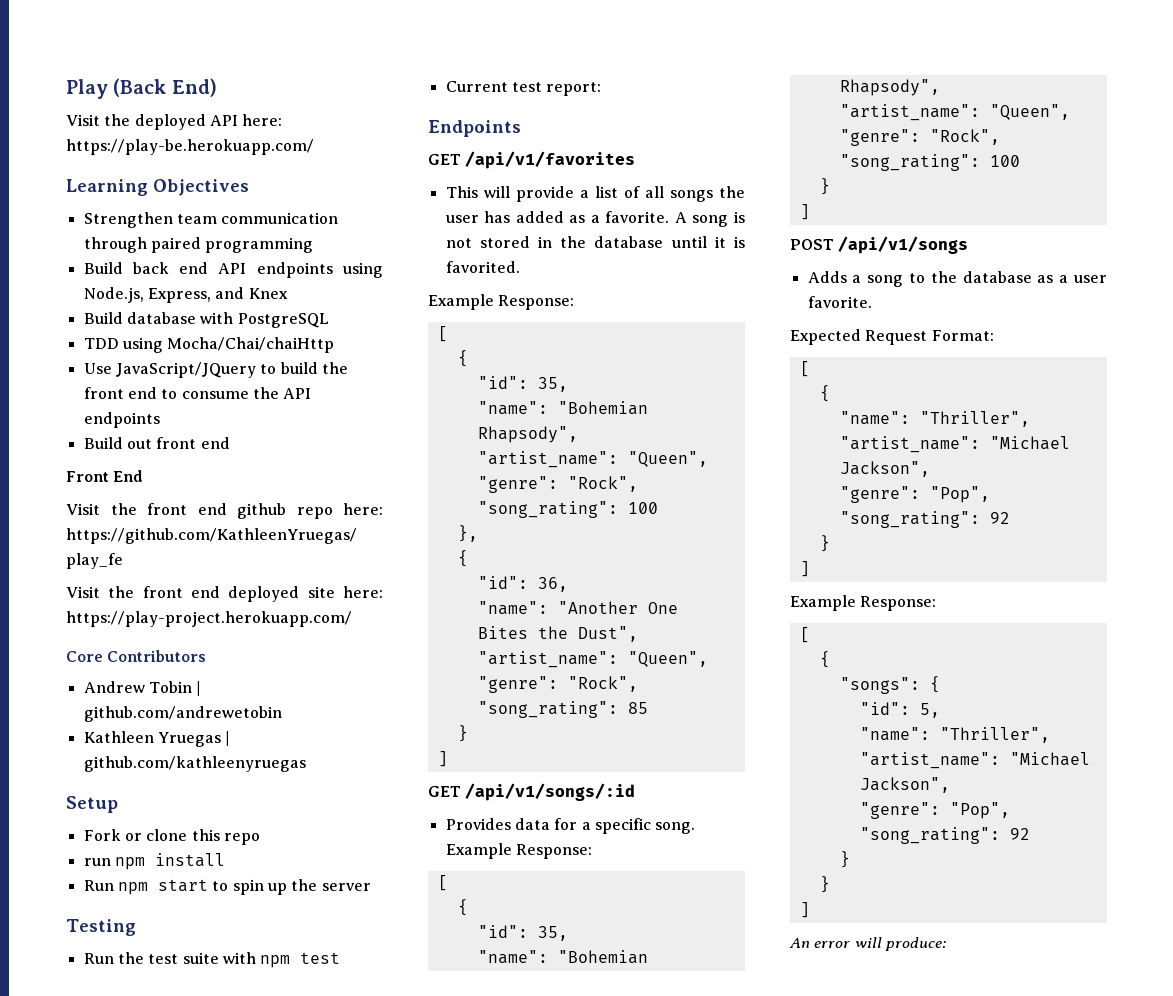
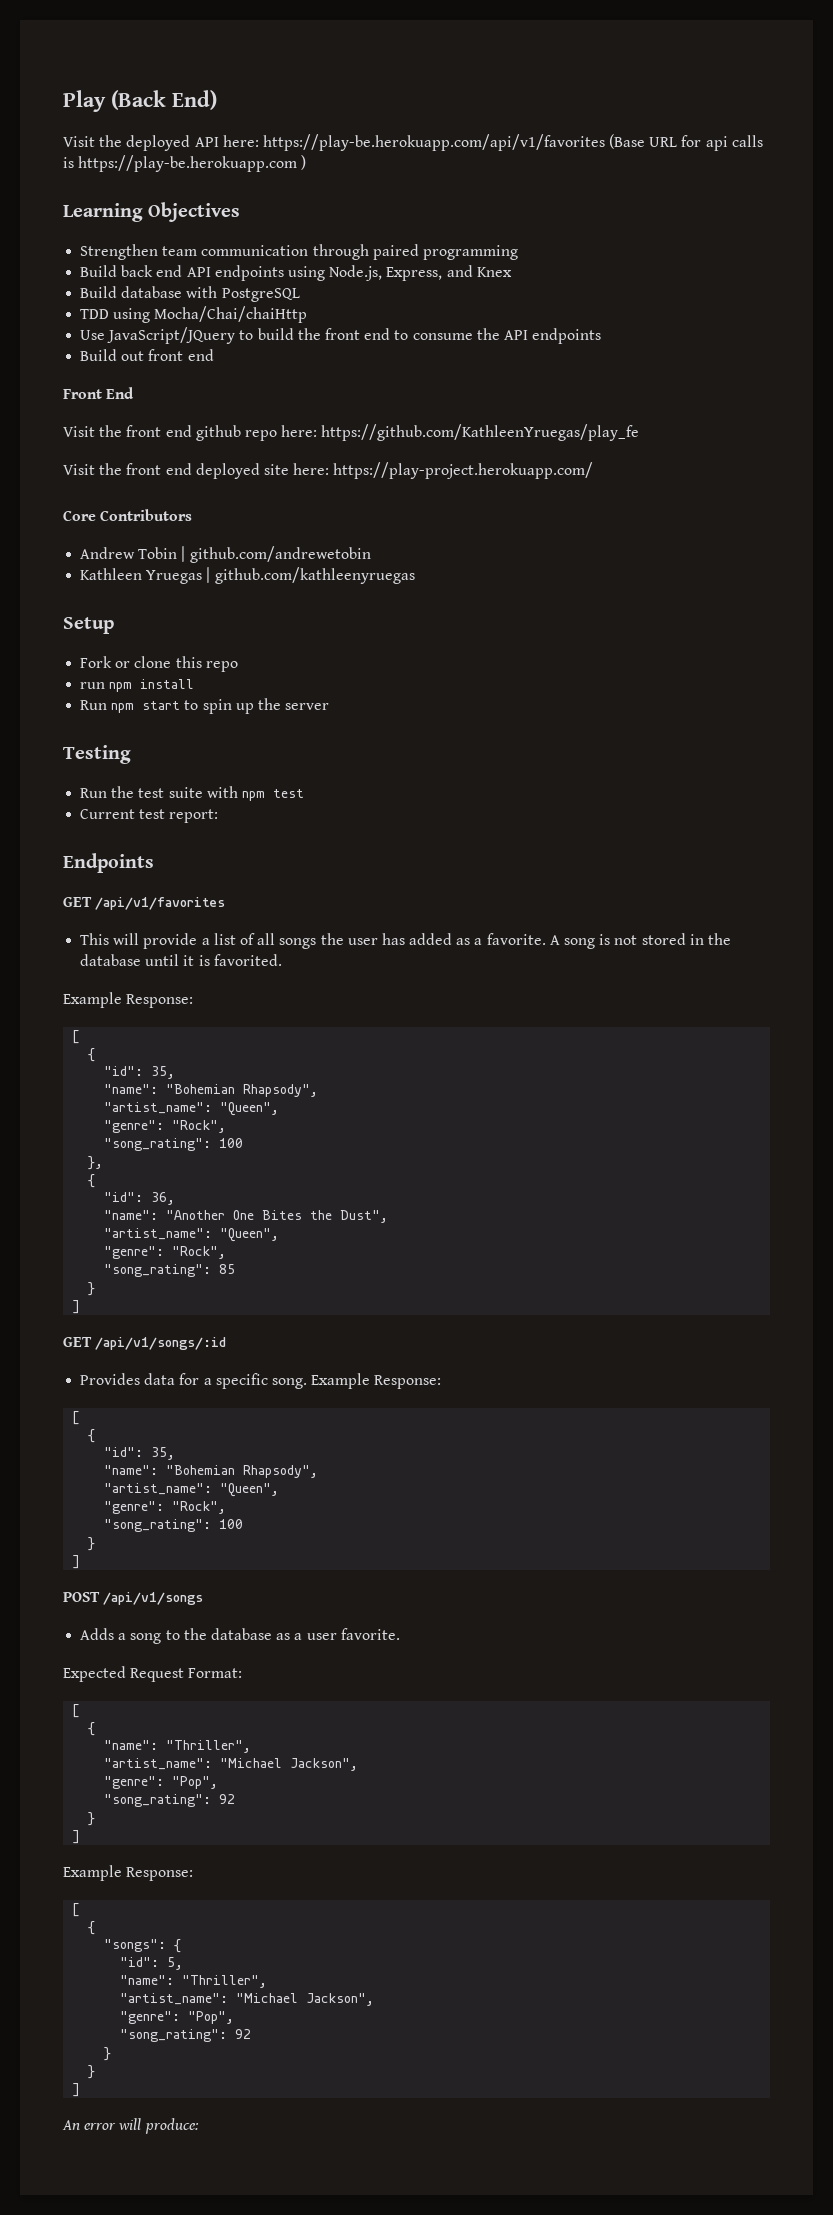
[66,139,314,155] https://play-be.herokuapp.com/ -> [262,134,763,151] [63,155,307,172] https://play-be.herokuapp.com/api/v1/favorites (Base URL for api calls is https://play-be.herokuapp.com )

